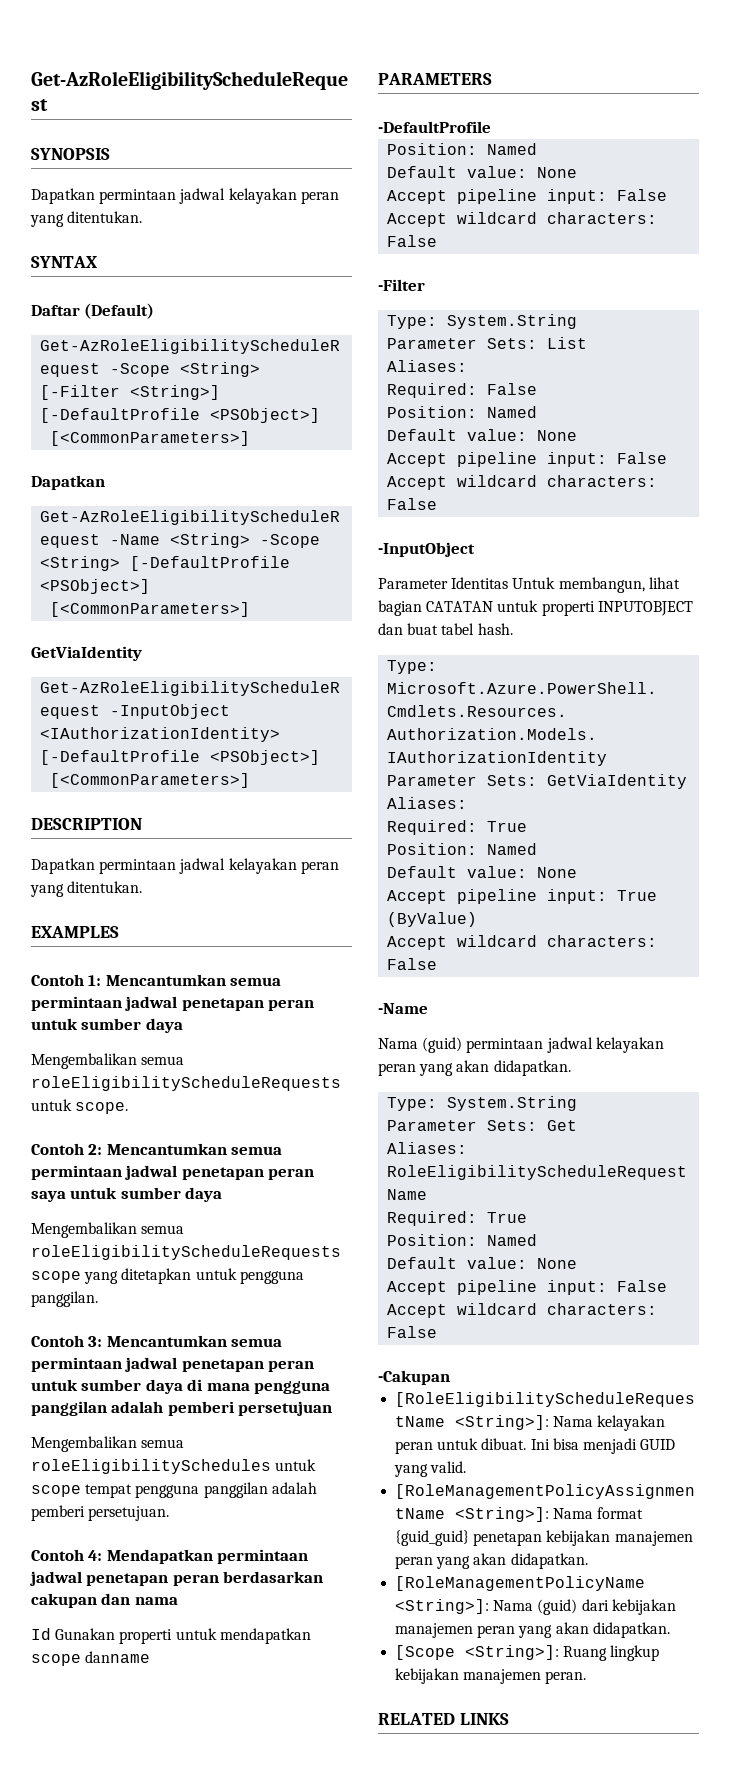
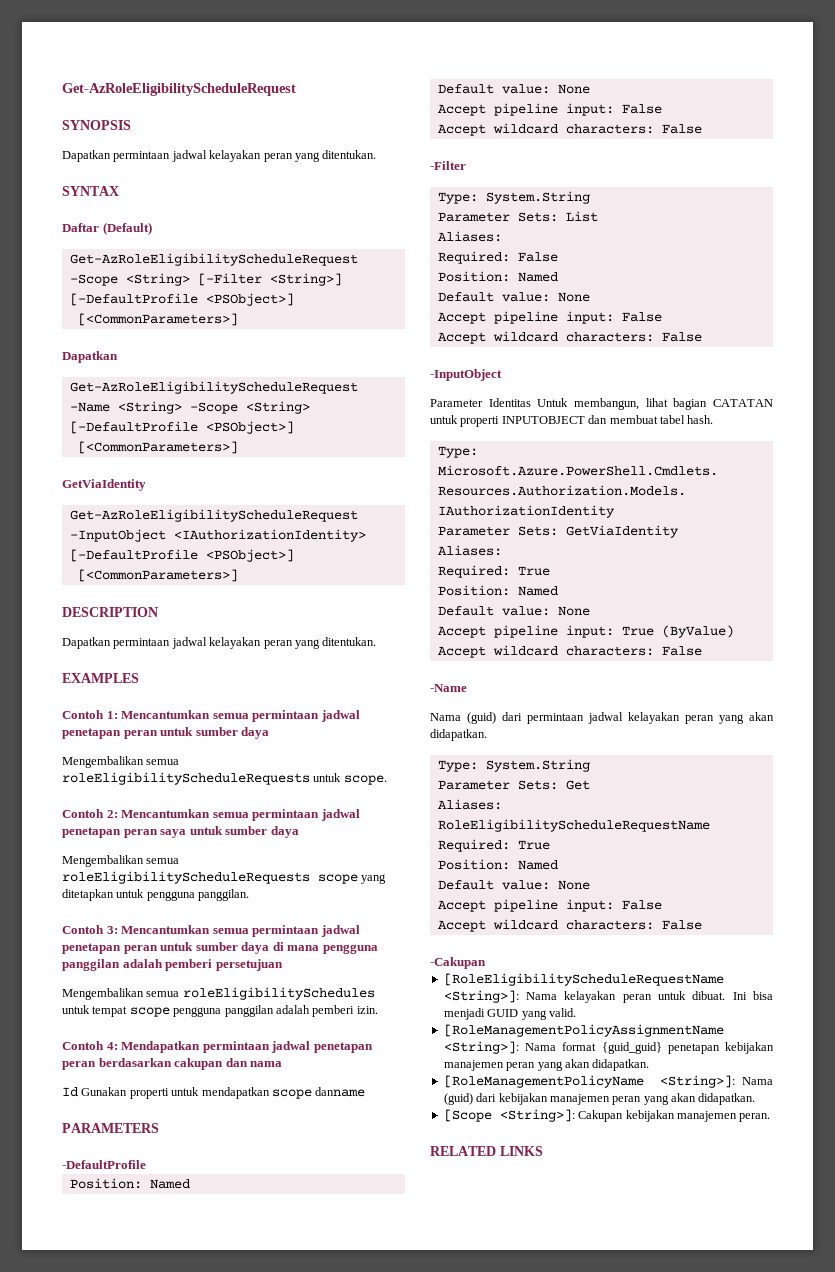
[31,1482,317,1498] [31,1505,170,1521] scope tempat pengguna panggilan adalah pemberi persetujuan. -> [92,1005,378,1017] tempat scope pengguna panggilan adalah pemberi izin.
[407,623,439,635] buat -> [609,415,658,424] membuat
(463, 1045) none -> [502,712,522,721] dari
[563,1645,660,1661] Ruang lingkup -> [578,1110,624,1122] Cakupan

